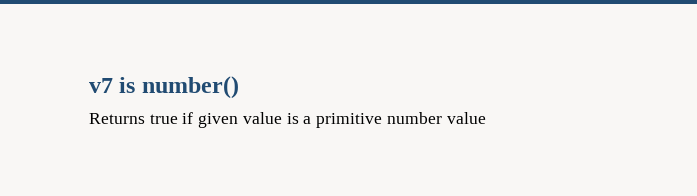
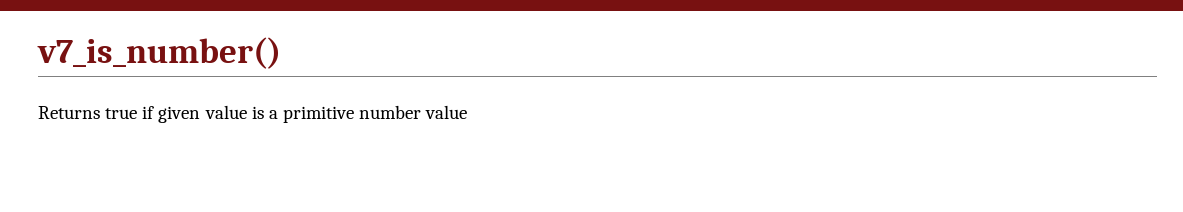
[89,76,239,99] v7 is number() -> [37,37,281,69] v7_is_number()

